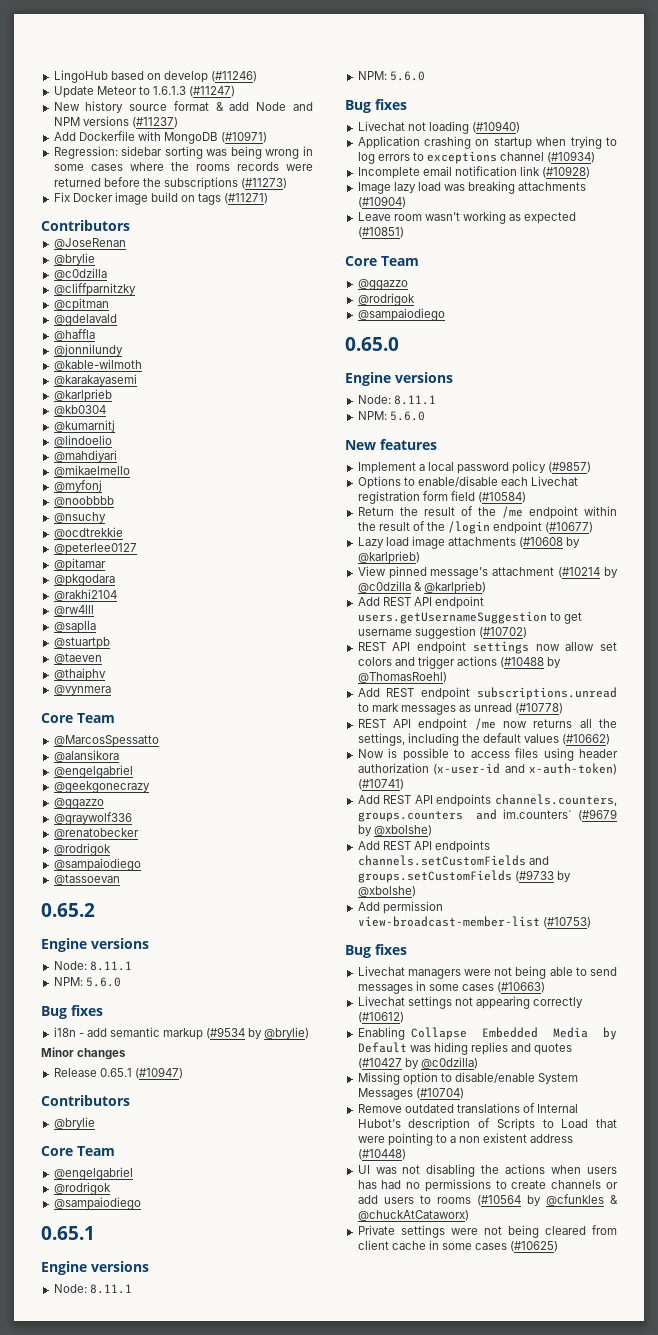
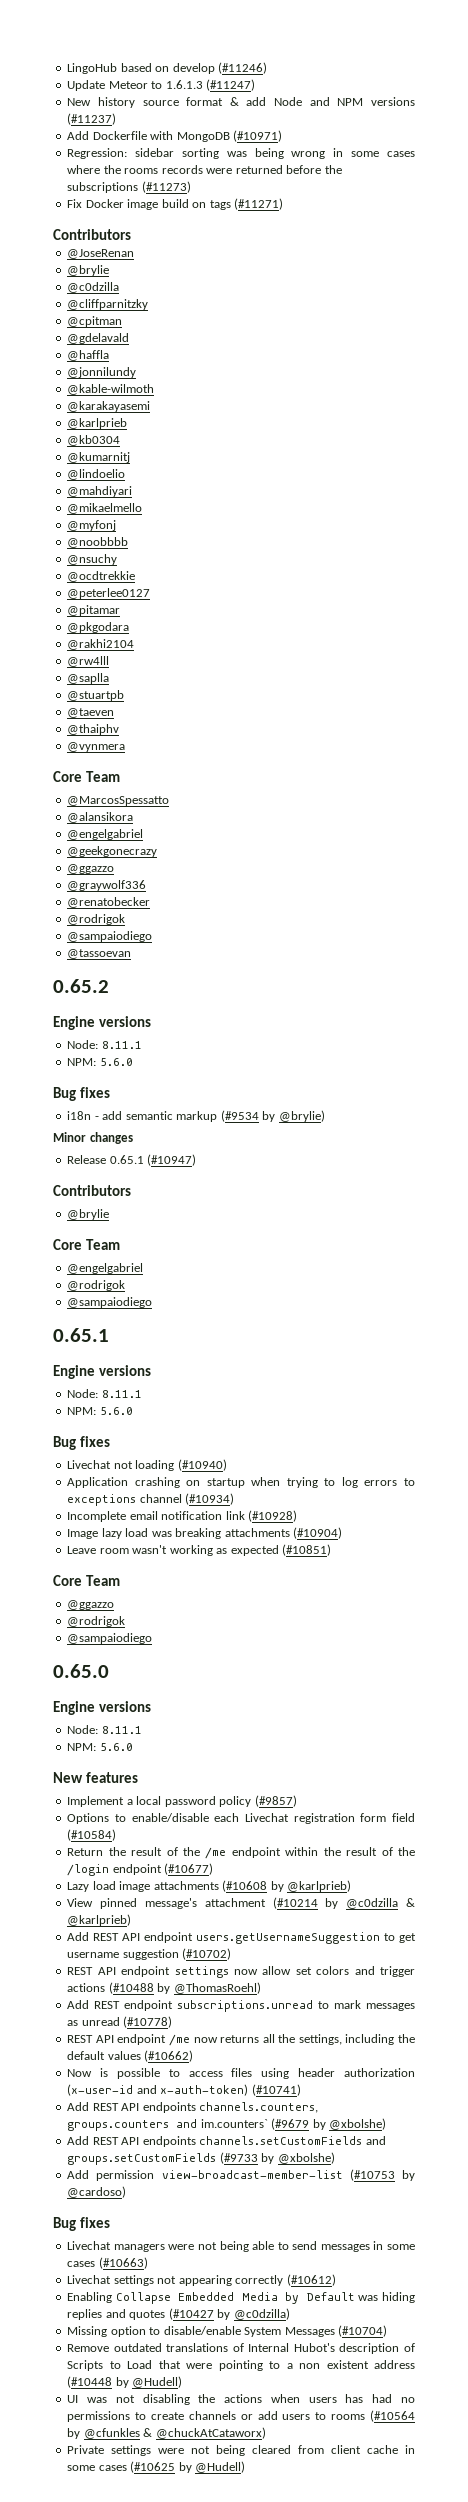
[542,917,591,928] (#10753) -> [349,2169,415,2181] [67,2186,127,2198] (#10753 by @cardoso)
[357,1149,406,1160] (#10448) -> [67,2376,183,2388] (#10448 by @Hudell)
[510,1241,559,1252] (#10625) -> [130,2461,246,2473] (#10625 by @Hudell)

